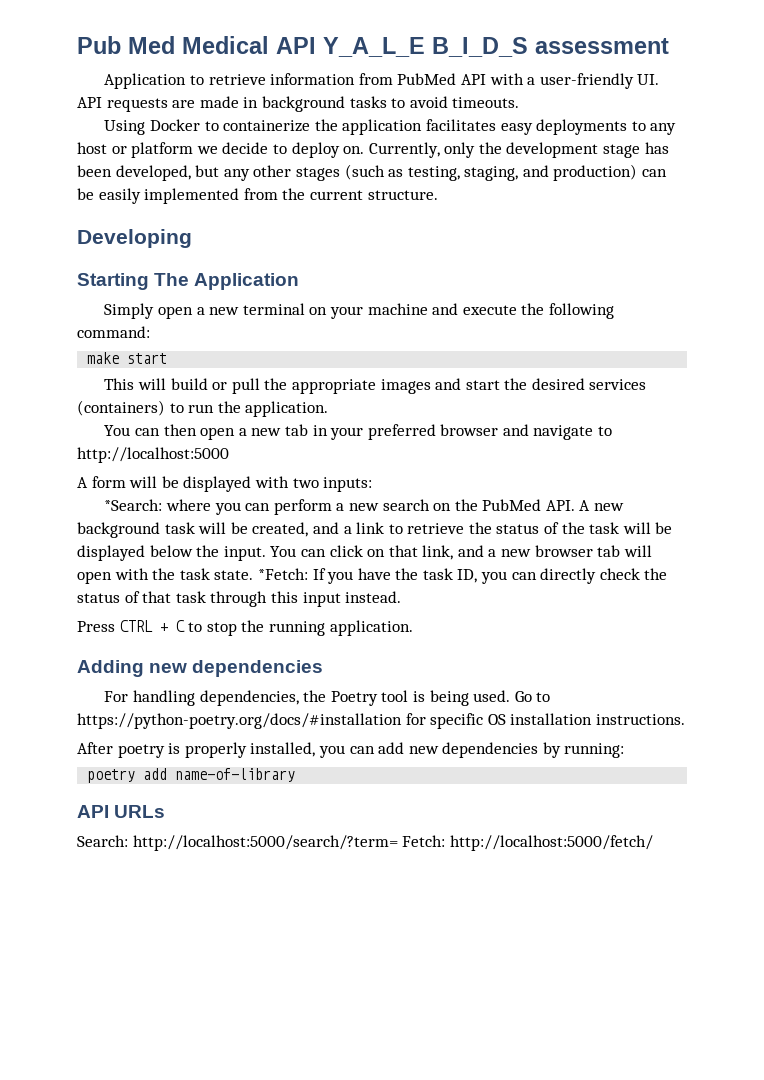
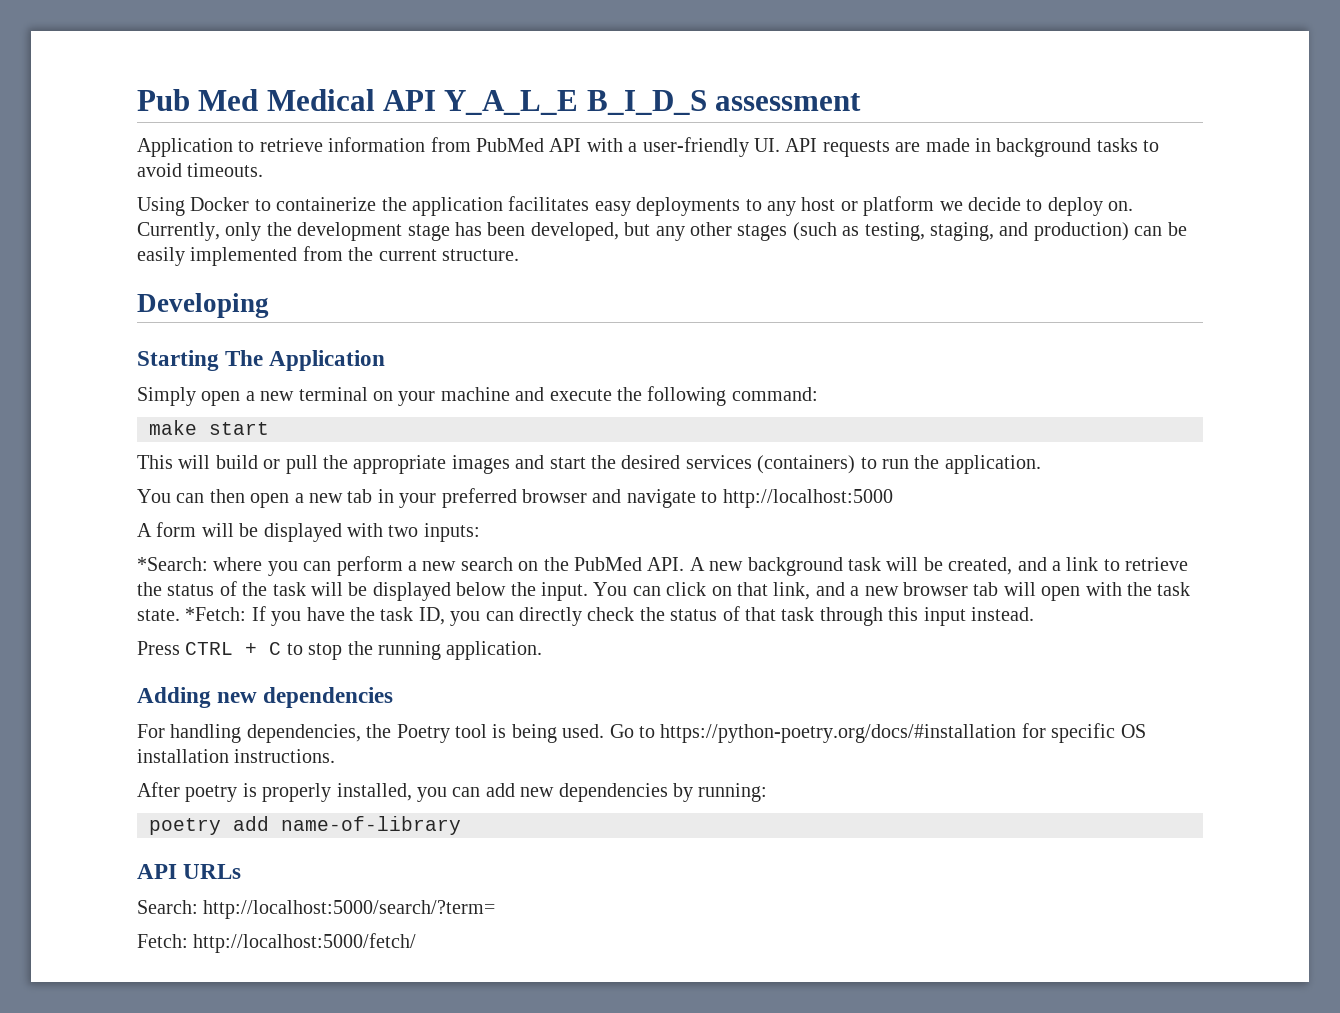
(398, 843) none -> (496, 909) //

